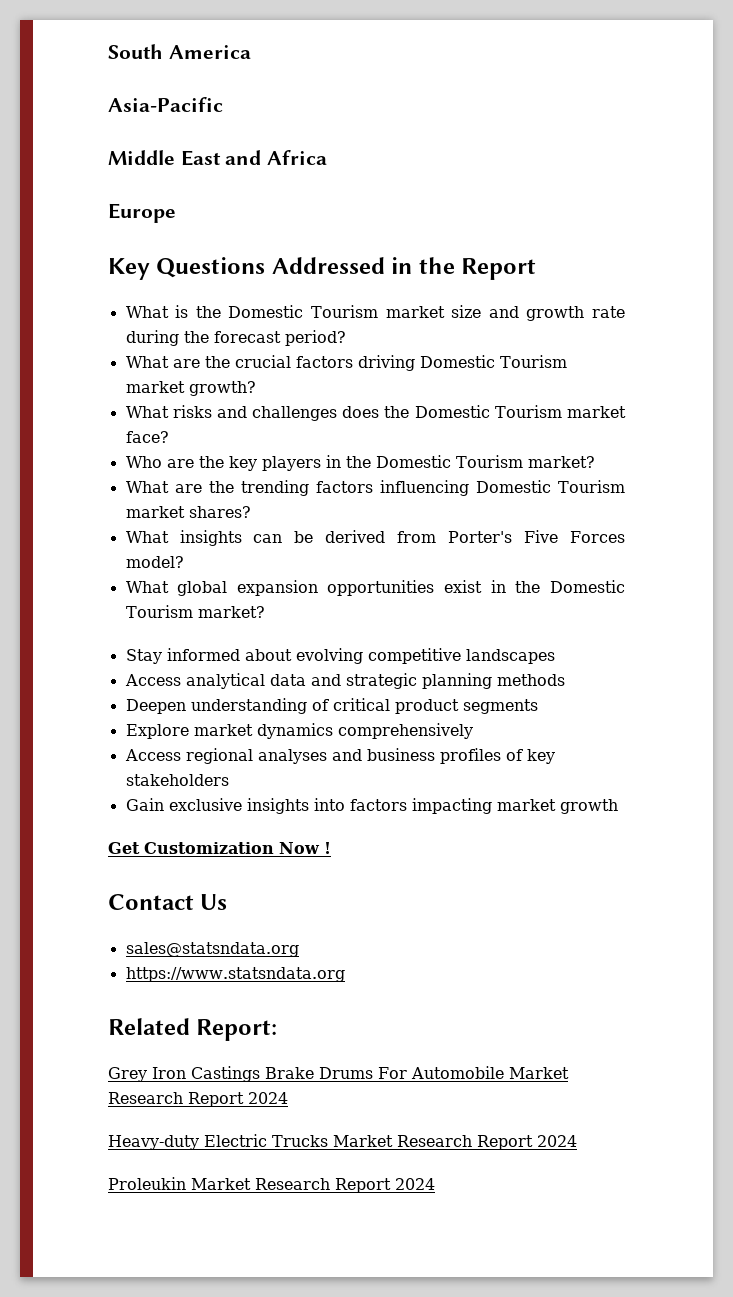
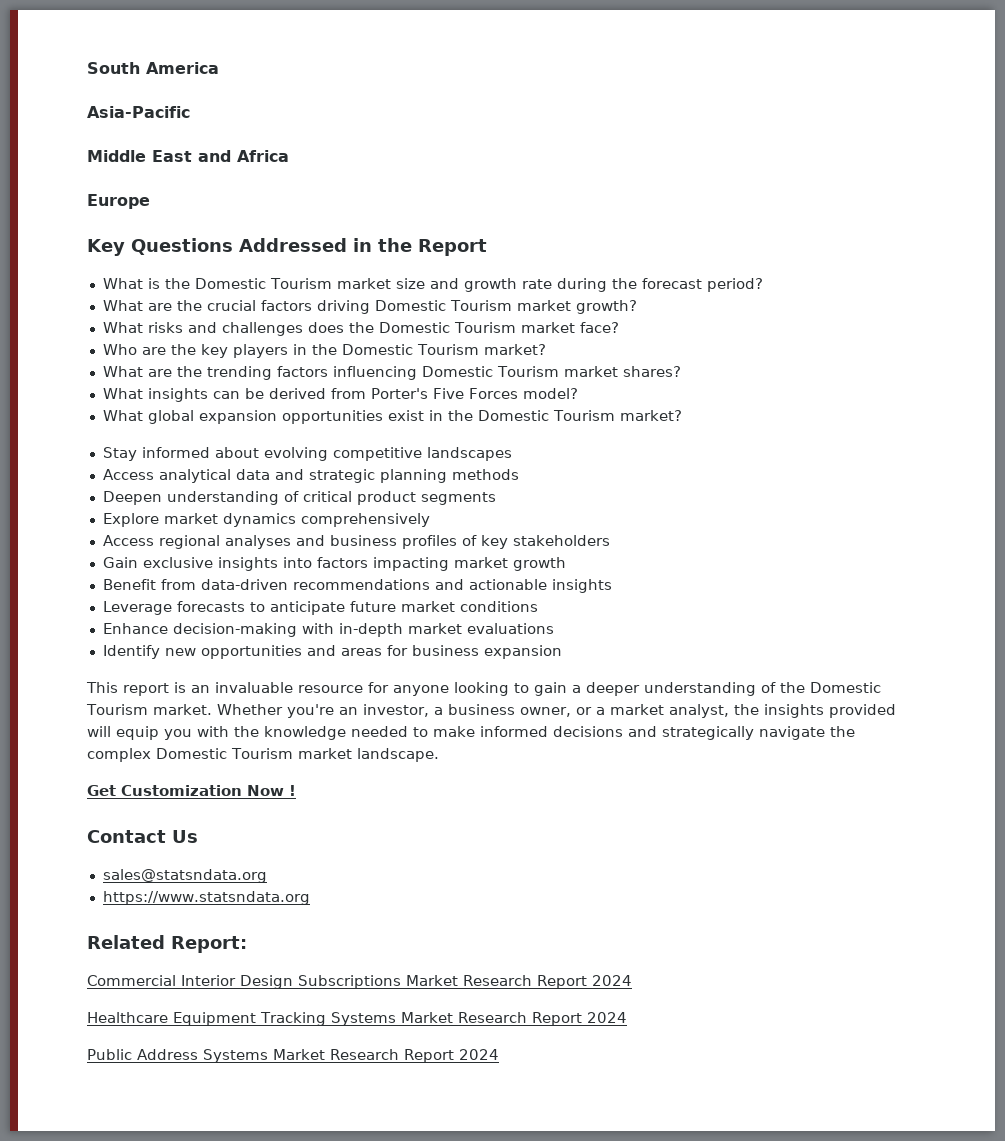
(618, 806) none -> [102,579,612,593] [102,601,538,615] [102,623,554,637] [102,645,562,659] [86,682,881,696] [86,704,896,718] [87,726,855,740] [87,748,439,762] // Benefit from data-driven recommendations and actionable insights // Leverage forecasts to anticipate future market conditions // Enhance decision-making with in-depth market evaluations // Identify new opportunities and areas for business expansion // This report is an invaluable resource for anyone looking to gain a deeper understanding of the Domestic Tourism market. Whether you're an investor, a business owner, or a market analyst, the insights provided will equip you with the knowledge needed to make informed decisions and strategically navigate the complex Domestic Tourism market landscape.
[108,1066,569,1082] [108,1092,288,1107] [108,1134,577,1150] [108,1177,186,1190] Grey Iron Castings Brake Drums For Automobile Market Research Report 2024 // Heavy-duty Electric Trucks Market Research Report 2024 // Proleukin -> [87,975,632,989] [87,1012,627,1026] [87,1049,268,1063] Commercial Interior Design Subscriptions Market Research Report 2024 // Healthcare Equipment Tracking Systems Market Research Report 2024 // Public Address Systems

